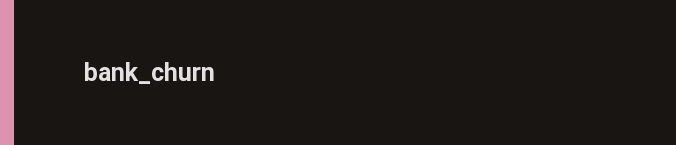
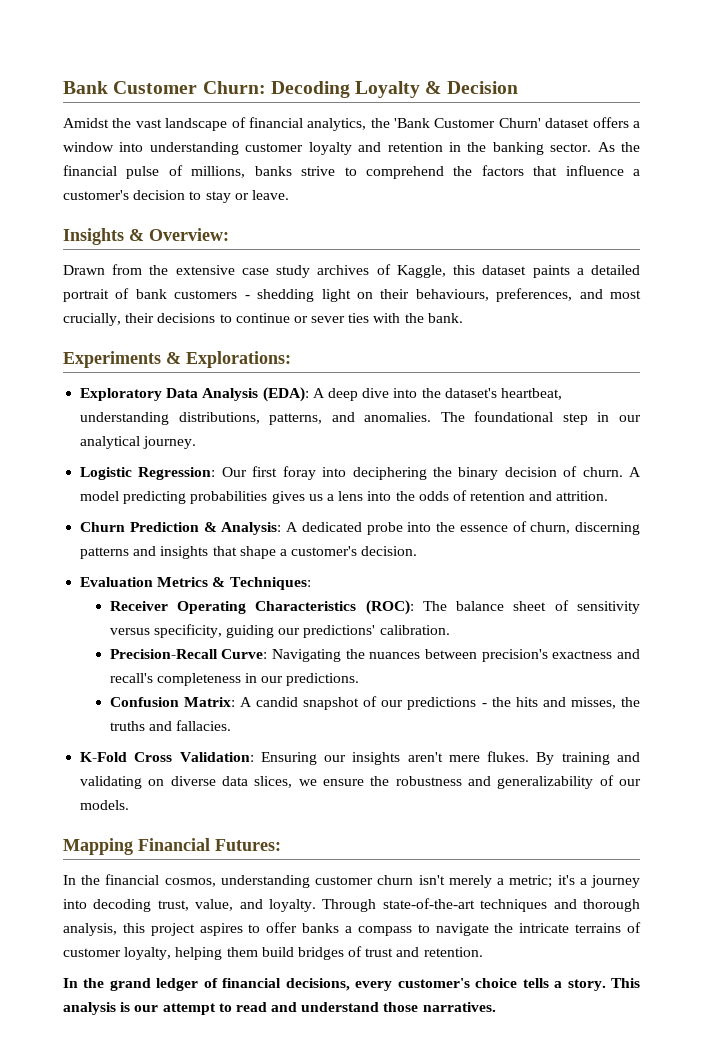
[84,62,215,84] bank_churn -> [63,81,518,98] [63,117,640,131] [63,142,640,155] [63,165,640,179] [63,190,289,203] [63,228,229,245] [63,264,640,278] [63,288,641,302] [63,313,463,326] [63,351,291,368] [80,387,562,402] [80,411,641,425] [80,436,197,449] [80,466,642,480] [80,490,609,504] [80,521,640,535] [80,546,418,559] [80,577,311,590] [109,600,640,615] [109,624,450,638] [109,649,640,662] [109,673,360,686] [109,696,641,710] [109,720,232,731] [80,751,640,765] [80,775,641,789] [80,800,130,810] [63,838,281,855] [63,874,641,888] [63,898,640,912] [63,922,641,936] [63,946,483,960] [63,978,640,991] [63,1002,496,1015] Bank Customer Churn: Decoding Loyalty & Decision // Amidst the vast landscape of financial analytics, the 'Bank Customer Churn' dataset offers a window into understanding customer loyalty and retention in the banking sector. As the financial pulse of millions, banks strive to comprehend the factors that influence a customer's decision to stay or leave. // Insights & Overview: // Drawn from the extensive case study archives of Kaggle, this dataset paints a detailed portrait of bank customers - shedding light on their behaviours, preferences, and most crucially, their decisions to continue or sever ties with the bank. // Experiments & Explorations: // Exploratory Data Analysis (EDA): A deep dive into the dataset's heartbeat, understanding distributions, patterns, and anomalies. The foundational step in our analytical journey. // Logistic Regression: Our first foray into deciphering the binary decision of churn. A model predicting probabilities gives us a lens into the odds of retention and attrition. // Churn Prediction & Analysis: A dedicated probe into the essence of churn, discerning patterns and insights that shape a customer's decision. // Evaluation Metrics & Techniques: // Receiver Operating Characteristics (ROC): The balance sheet of sensitivity versus specificity, guiding our predictions' calibration. // Precision-Recall Curve: Navigating the nuances between precision's exactness and recall's completeness in our predictions. // Confusion Matrix: A candid snapshot of our predictions - the hits and misses, the truths and fallacies. // K-Fold Cross Validation: Ensuring our insights aren't mere flukes. By training and validating on diverse data slices, we ensure the robustness and generalizability of our models. // Mapping Financial Futures: // In the financial cosmos, understanding customer churn isn't merely a metric; it's a journey into decoding trust, value, and loyalty. Through state-of-the-art techniques and thorough analysis, this project aspires to offer banks a compass to navigate the intricate terrains of customer loyalty, helping them build bridges of trust and retention. // In the grand ledger of financial decisions, every customer's choice tells a story. This analysis is our attempt to read and understand those narratives.

